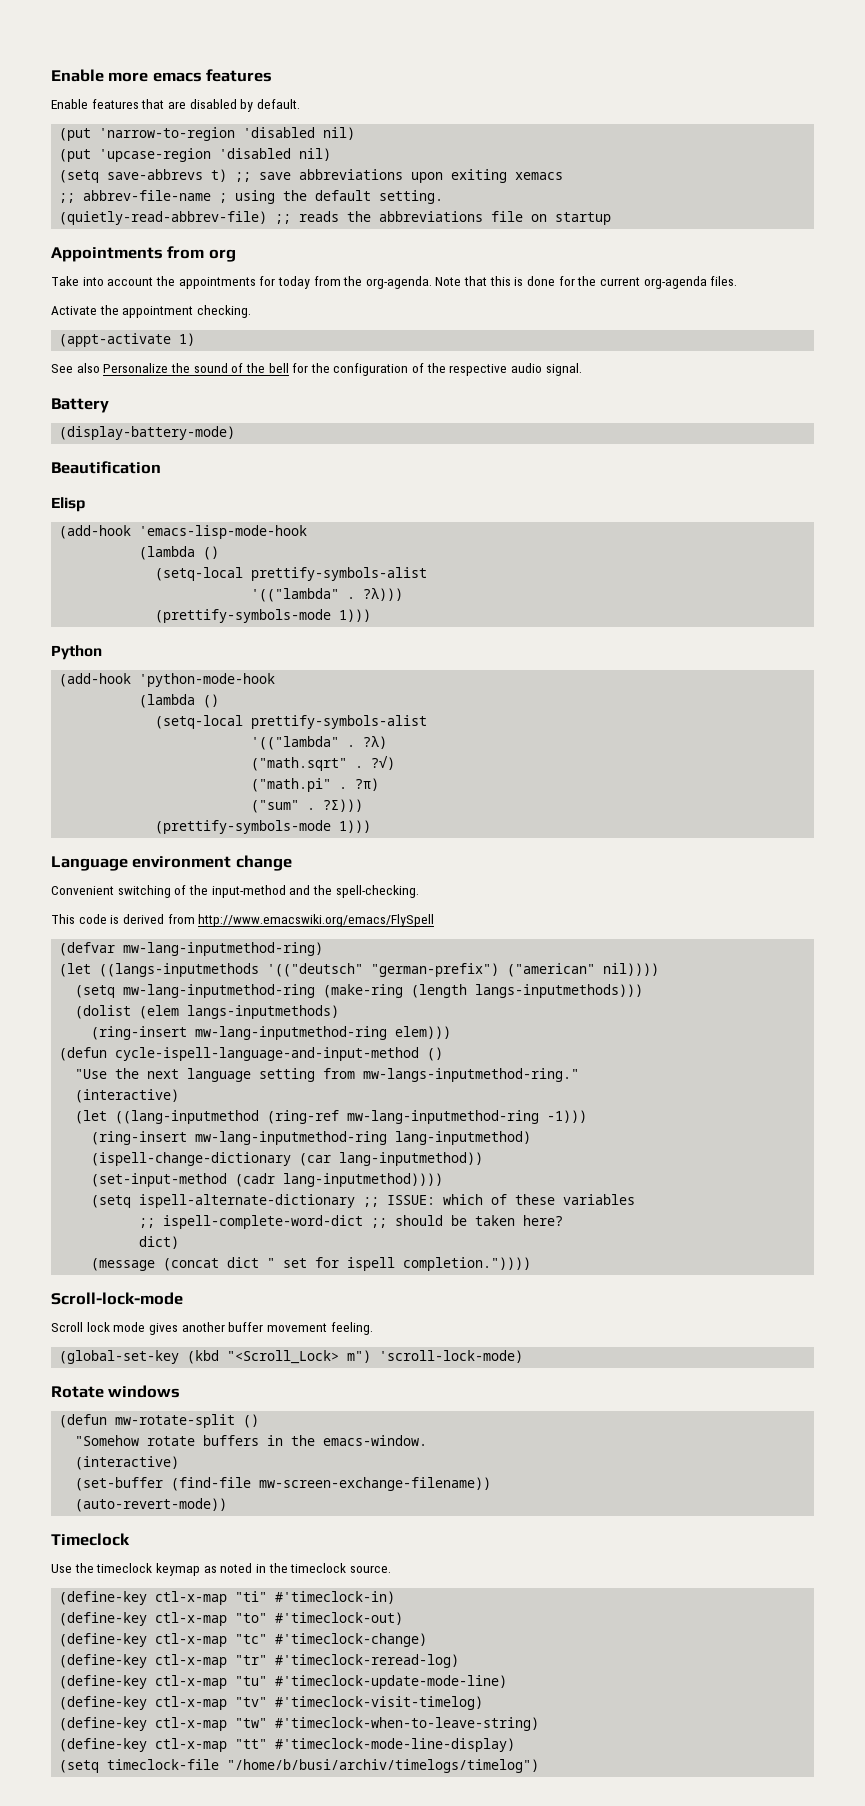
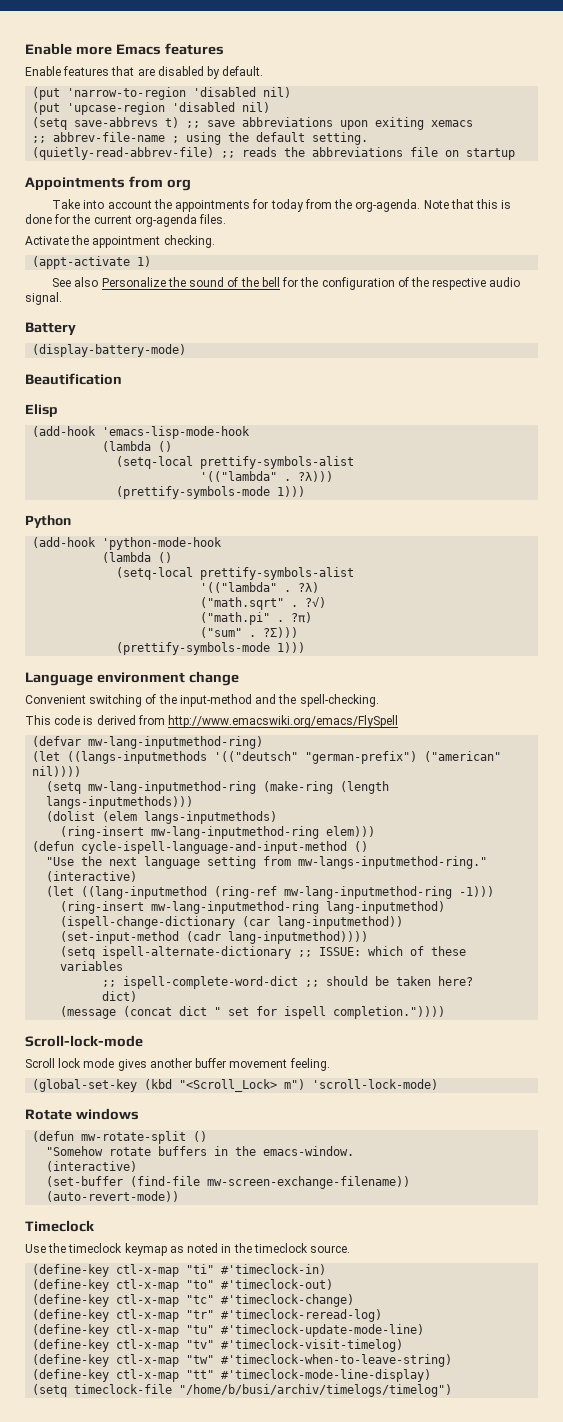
[152,72,202,82] emacs -> [115,44,161,55] Emacs

